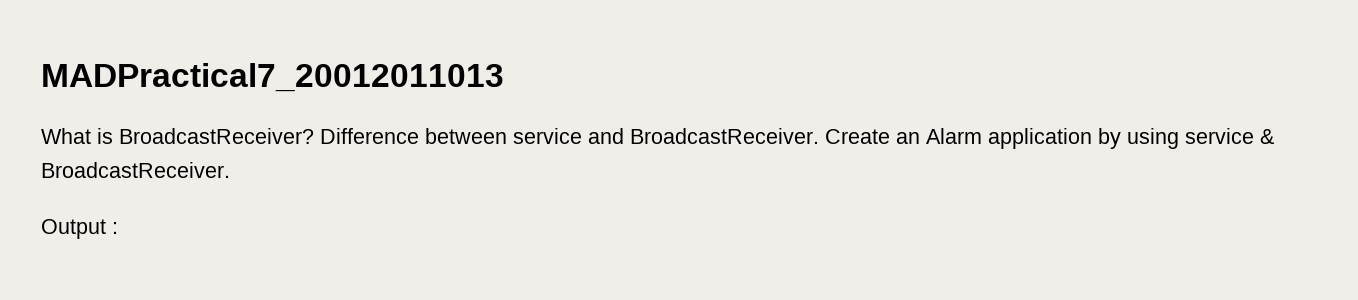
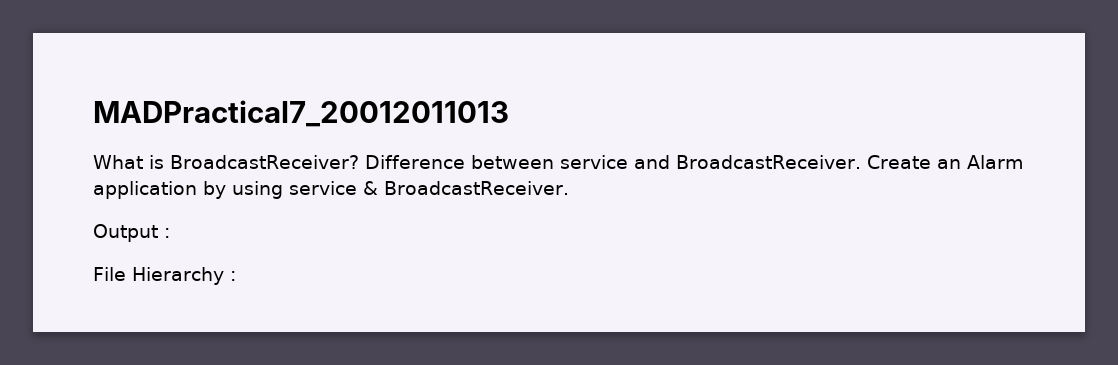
(118, 228) none -> [93,267,236,285] // File Hierarchy :

